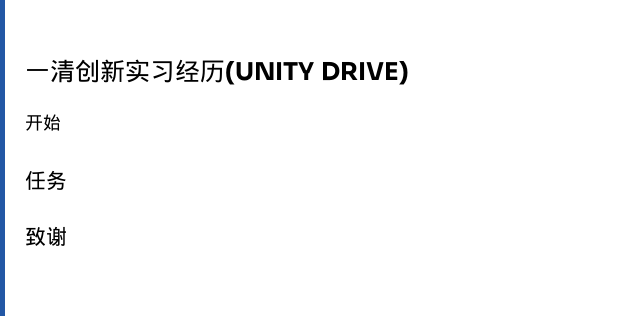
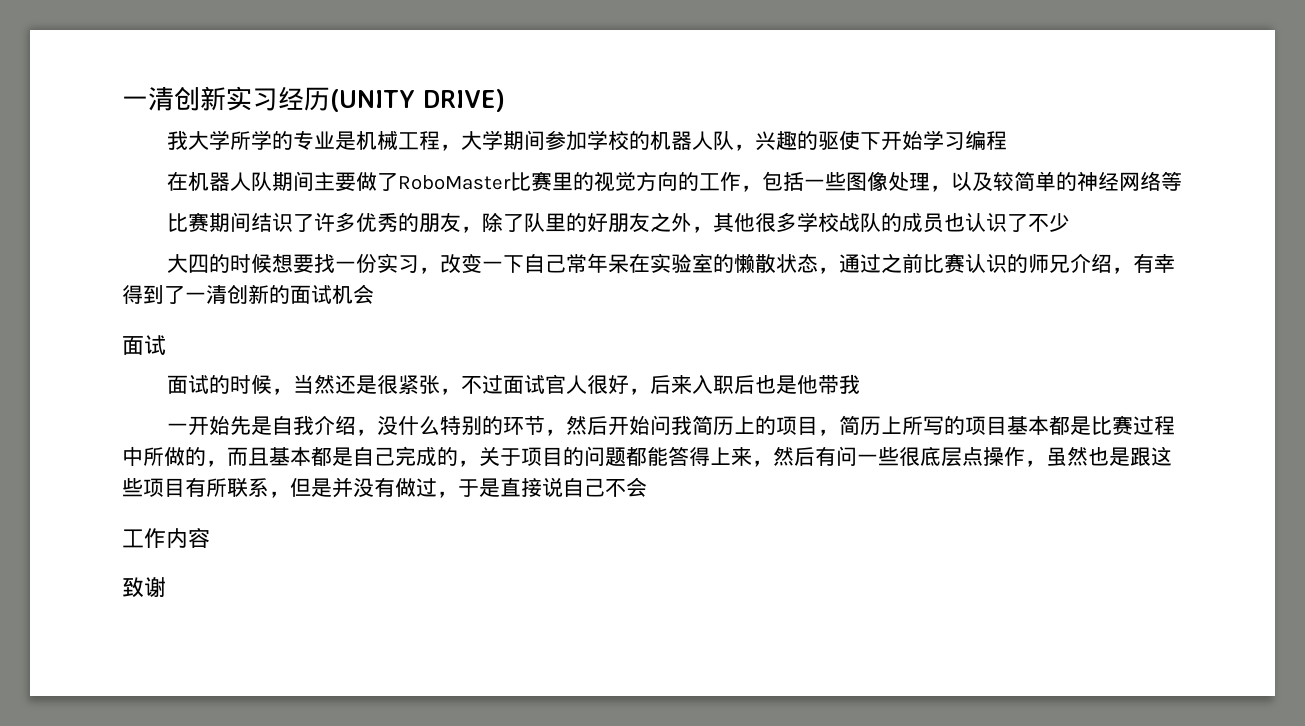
[25,114,61,131] [25,170,67,190] 开始 // 任务 -> [166,130,1007,151] [166,171,1182,192] [166,212,1070,233] [166,253,1175,274] [122,284,374,304] [122,335,166,355] [166,374,860,395] [166,415,1175,436] [122,446,1172,467] [122,477,647,498] [122,528,210,548] 我大学所学的专业是机械工程，大学期间参加学校的机器人队，兴趣的驱使下开始学习编程 // 在机器人队期间主要做了RoboMaster比赛里的视觉方向的工作，包括一些图像处理，以及较简单的神经网络等 // 比赛期间结识了许多优秀的朋友，除了队里的好朋友之外，其他很多学校战队的成员也认识了不少 // 大四的时候想要找一份实习，改变一下自己常年呆在实验室的懒散状态，通过之前比赛认识的师兄介绍，有幸得到了一清创新的面试机会 // 面试 // 面试的时候，当然还是很紧张，不过面试官人很好，后来入职后也是他带我 // 一开始先是自我介绍，没什么特别的环节，然后开始问我简历上的项目，简历上所写的项目基本都是比赛过程中所做的，而且基本都是自己完成的，关于项目的问题都能答得上来，然后有问一些很底层点操作，虽然也是跟这些项目有所联系，但是并没有做过，于是直接说自己不会 // 工作内容

